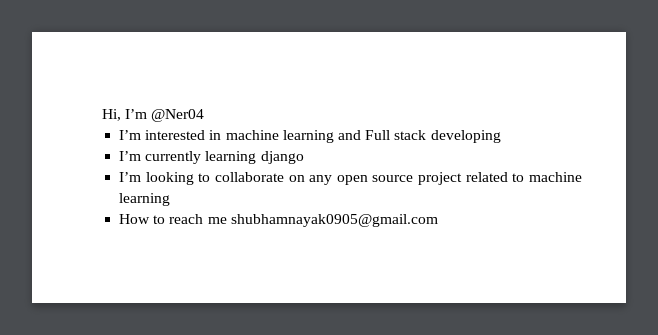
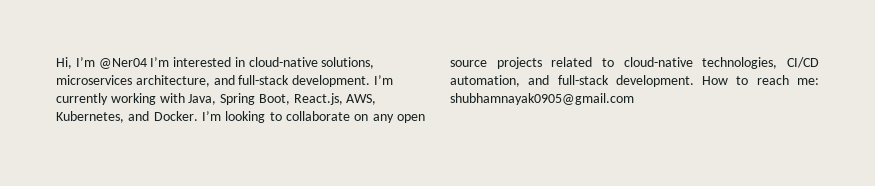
(205, 115) // -> (147, 63) none
[225,130,501,143] [119,151,304,164] machine learning and Full stack developing // I’m currently learning django // -> [248,57,375,69] [56,75,393,87] [56,93,377,105] [56,111,198,123] cloud-native solutions, microservices architecture, and full-stack development. I’m currently working with Java, Spring Boot, React.js, AWS, Kubernetes, and Docker.
[418,172,463,185] project -> [496,57,542,69] projects
[529,172,582,182] [119,193,171,206] machine learning // -> [623,57,819,69] [450,75,694,87] cloud-native technologies, CI/CD automation, and full-stack development.
[207,217,227,224] me -> [797,78,819,85] me:

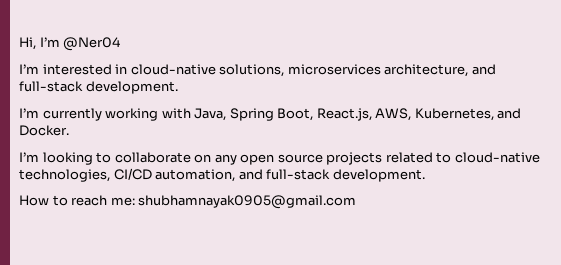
(147, 63) none -> (121, 44) //
(371, 81) none -> (178, 87) //
(198, 116) none -> (69, 130) //
(694, 81) none -> (425, 175) //

